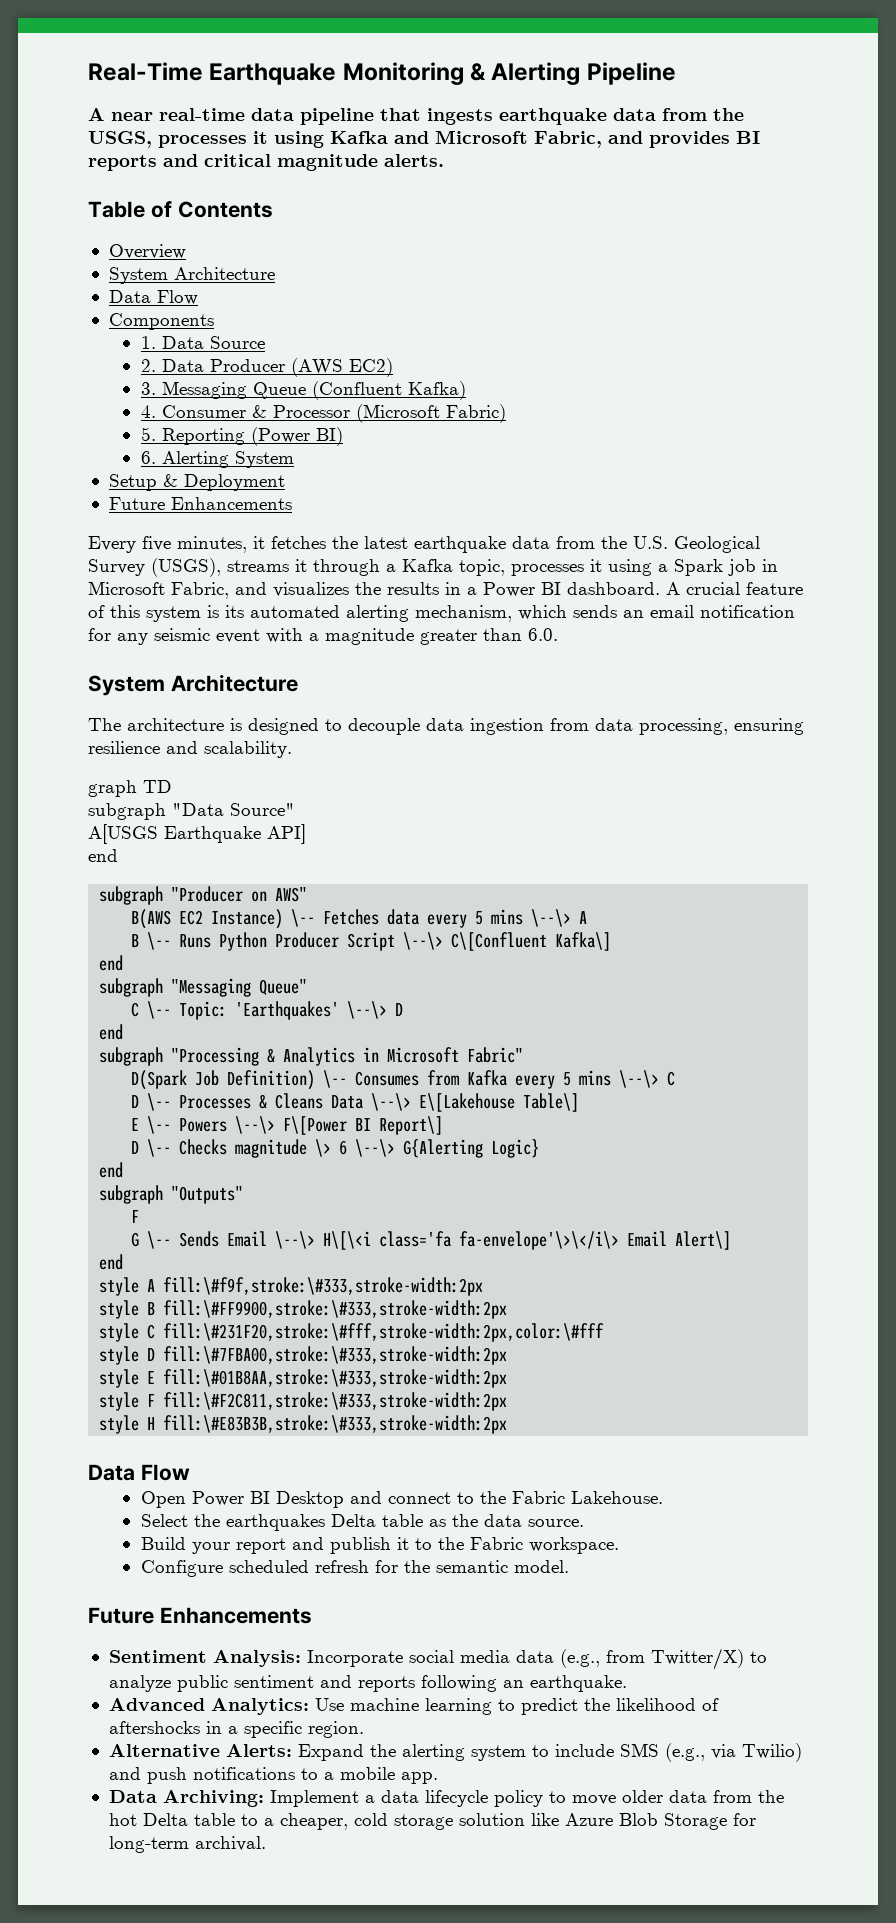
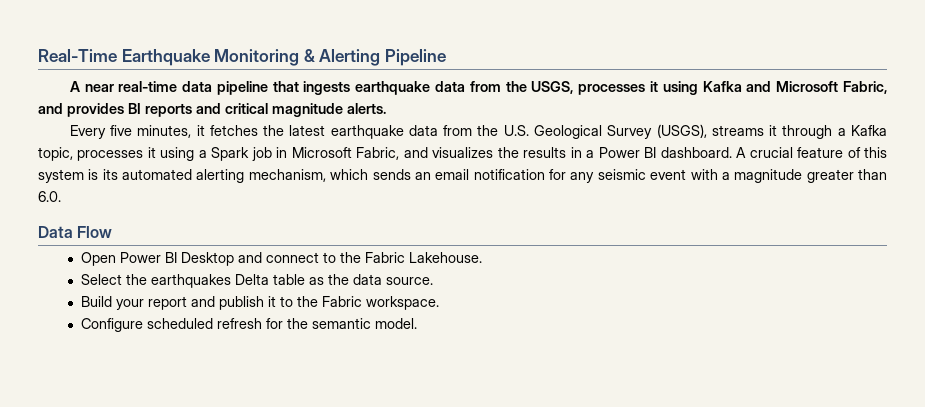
[88,201,273,218] [108,244,186,259] [108,267,275,284] [108,290,198,305] [108,313,214,330] [140,336,265,349] [140,358,393,377] [140,381,466,400] [140,404,506,423] [140,427,343,446] [140,451,294,468] [108,474,285,491] [108,497,292,510] // Table of Contents // Overview // System Architecture // Data Flow // Components // 1. Data Source // 2. Data Producer (AWS EC2) // 3. Messaging Queue (Confluent Kafka) // 4. Consumer & Processor (Microsoft Fabric) // 5. Reporting (Power BI) // 6. Alerting System // Setup & Deployment // Future Enhancements -> (386, 108) none
[88,674,298,696] [88,718,804,735] [88,741,292,758] [88,780,172,797] [88,803,295,820] [88,824,306,844] [88,849,118,862] [99,886,308,905] [131,909,588,929] [131,932,612,951] [99,955,124,971] [99,978,308,997] [131,1001,404,1020] [99,1024,124,1040] [99,1047,524,1066] [131,1070,676,1090] [131,1093,580,1112] [131,1116,444,1135] [131,1139,540,1158] [99,1162,124,1178] [99,1185,244,1204] [131,1210,140,1223] [131,1231,732,1250] [99,1254,124,1270] [99,1277,484,1296] [99,1300,508,1319] [99,1323,605,1342] [99,1346,508,1365] [99,1369,508,1388] [99,1392,508,1411] [99,1415,508,1434] // System Architecture // The architecture is designed to decouple data ingestion from data processing, ensuring resilience and scalability. // graph TD // subgraph "Data Source" // A[USGS Earthquake API] // end // subgraph "Producer on AWS" // B(AWS EC2 Instance) \-- Fetches data every 5 mins \--\> A // B \-- Runs Python Producer Script \--\> C\[Confluent Kafka\] // end // subgraph "Messaging Queue" // C \-- Topic: 'Earthquakes' \--\> D // end // subgraph "Processing & Analytics in Microsoft Fabric" // D(Spark Job Definition) \-- Consumes from Kafka every 5 mins \--\> C // D \-- Processes & Cleans Data \--\> E\[Lakehouse Table\] // E \-- Powers \--\> F\[Power BI Report\] // D \-- Checks magnitude \> 6 \--\> G{Alerting Logic} // end // subgraph "Outputs" // F // G \-- Sends Email \--\> H\[\<i class='fa fa-envelope'\>\</i\> Email Alert\] // end // style A fill:\#f9f,stroke:\#333,stroke-width:2px // style B fill:\#FF9900,stroke:\#333,stroke-width:2px // style C fill:\#231F20,stroke:\#fff,stroke-width:2px,color:\#fff // style D fill:\#7FBA00,stroke:\#333,stroke-width:2px // style E fill:\#01B8AA,stroke:\#333,stroke-width:2px // style F fill:\#F2C811,stroke:\#333,stroke-width:2px // style H fill:\#E83B3B,stroke:\#333,stroke-width:2px -> (61, 196) none
[88,1607,312,1624] [108,1648,767,1670] [108,1675,627,1692] [108,1698,719,1715] [108,1721,364,1738] [108,1743,802,1762] [108,1767,438,1784] [108,1790,784,1807] [108,1813,756,1830] [108,1836,266,1853] // Future Enhancements // Sentiment Analysis: Incorporate social media data (e.g., from Twitter/X) to analyze public sentiment and reports following an earthquake. // Advanced Analytics: Use machine learning to predict the likelihood of aftershocks in a specific region. // Alternative Alerts: Expand the alerting system to include SMS (e.g., via Twilio) and push notifications to a mobile app. // Data Archiving: Implement a data lifecycle policy to move older data from the hot Delta table to a cheaper, cold storage solution like Azure Blob Storage for long-term archival. -> (418, 323) none

